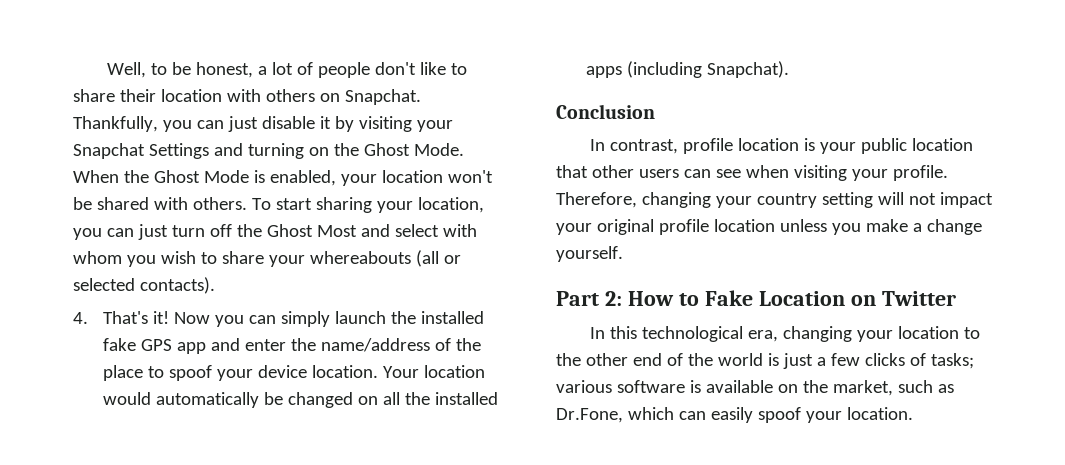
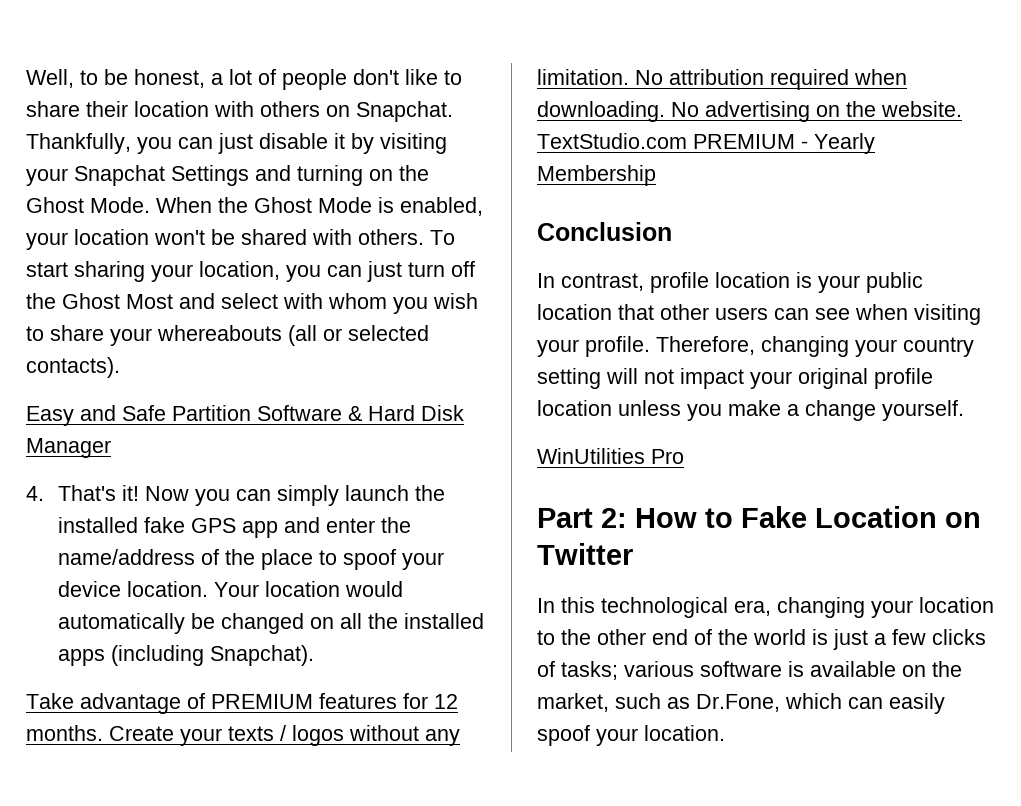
(215, 285) none -> [26,405,464,426] [26,438,111,458] // Easy and Safe Partition Software & Hard Disk Manager
(790, 69) none -> [26,693,458,714] [26,725,460,746] [537,69,907,90] [537,101,962,122] [537,133,875,154] [537,165,656,186] // Take advantage of PREMIUM features for 12 months. Create your texts / logos without any limitation. No attribution required when downloading. No advertising on the website. TextStudio.com PREMIUM - Yearly Membership
(623, 254) none -> [537,448,684,464] // WinUtilities Pro

